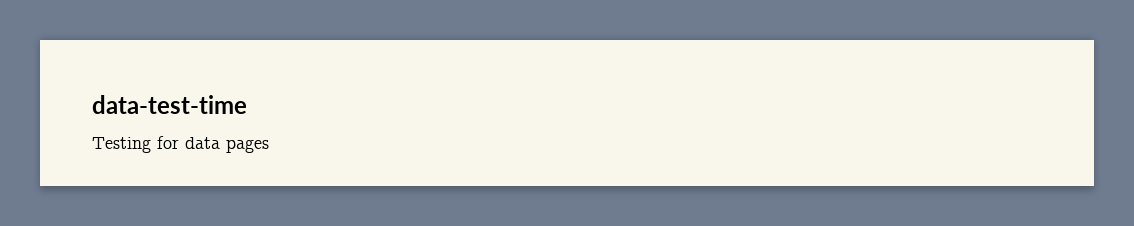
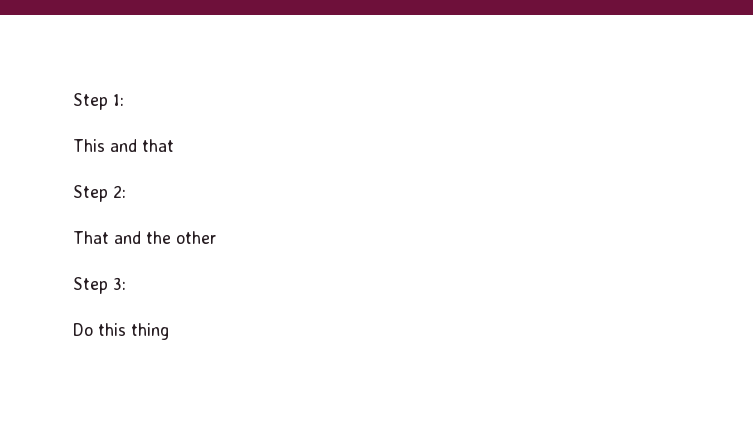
[92,95,247,114] [92,136,269,153] data-test-time // Testing for data pages -> [73,93,124,110] [73,139,174,152] [73,185,126,202] [73,231,216,244] [73,277,126,294] [73,323,169,340] Step 1: // This and that // Step 2: // That and the other // Step 3: // Do this thing

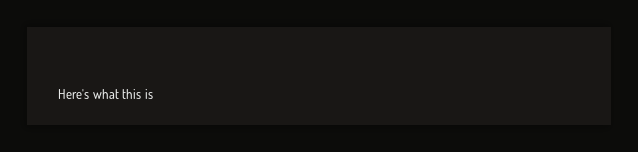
[73,93,124,110] [73,139,174,152] [73,185,126,202] [73,231,216,244] [73,277,126,294] [73,323,169,340] Step 1: // This and that // Step 2: // That and the other // Step 3: // Do this thing -> [58,89,153,99] Here's what this is

